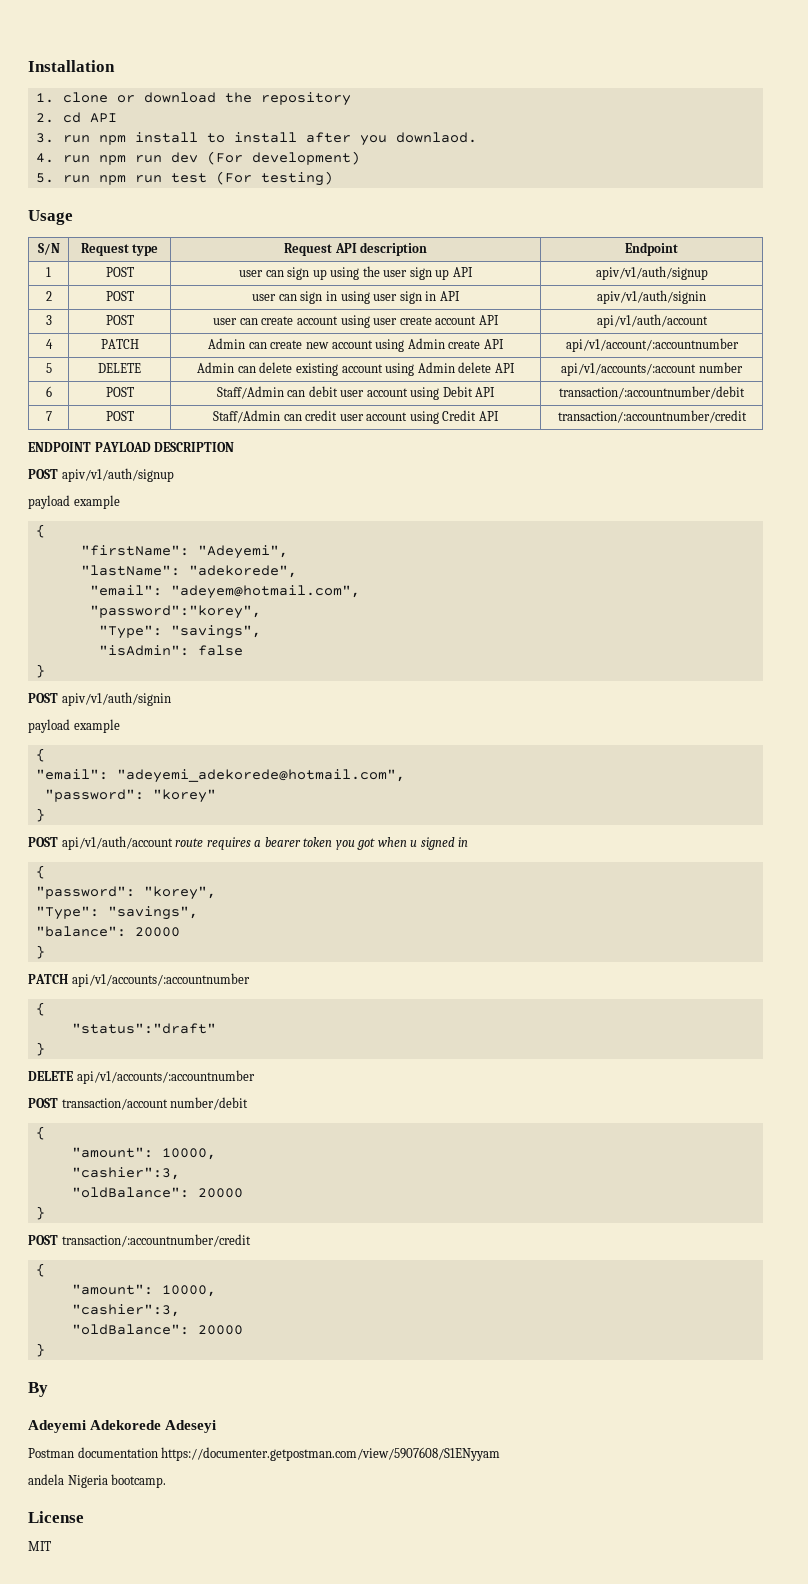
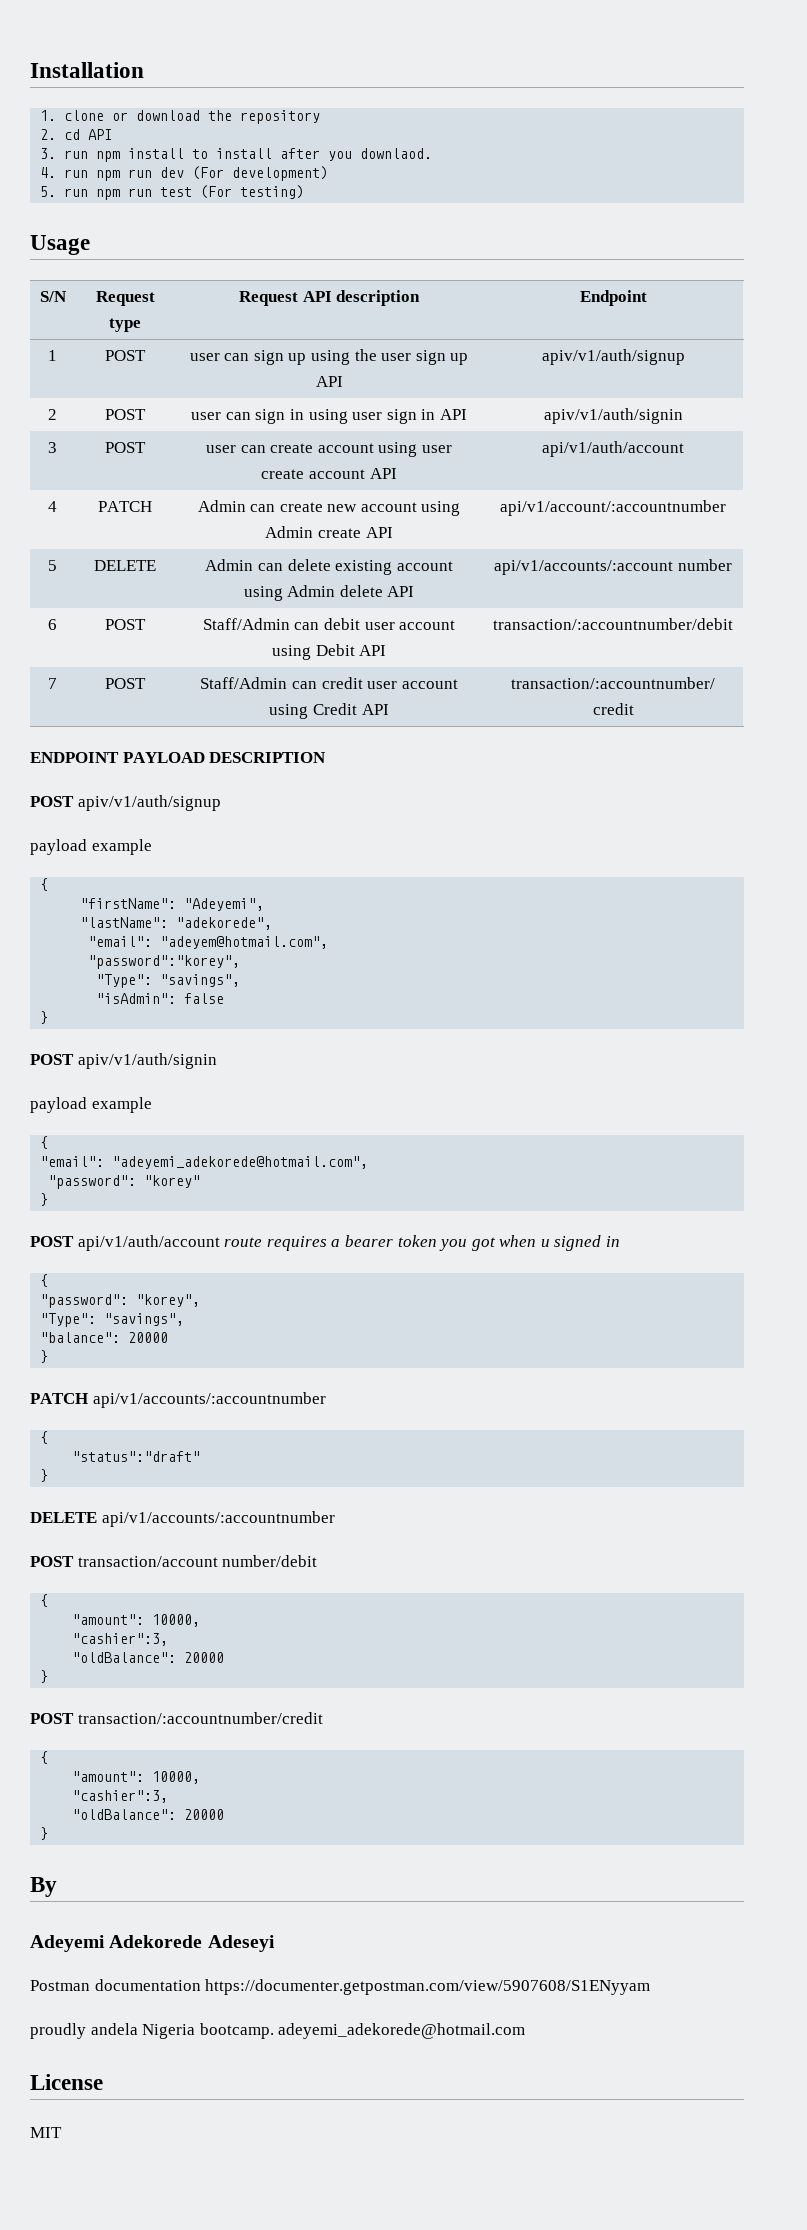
(501, 1454) none -> [30,2023,86,2039] proudly
(167, 1481) none -> [278,2023,526,2039] adeyemi_adekorede@hotmail.com

